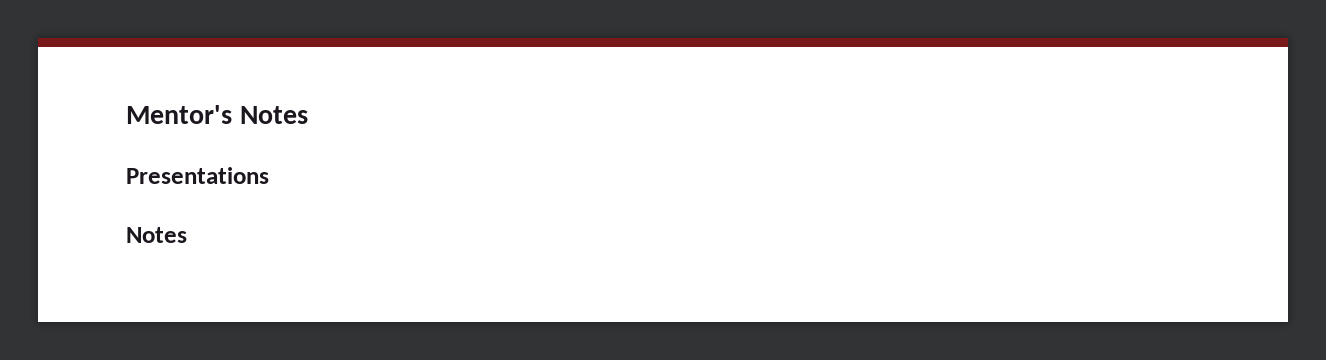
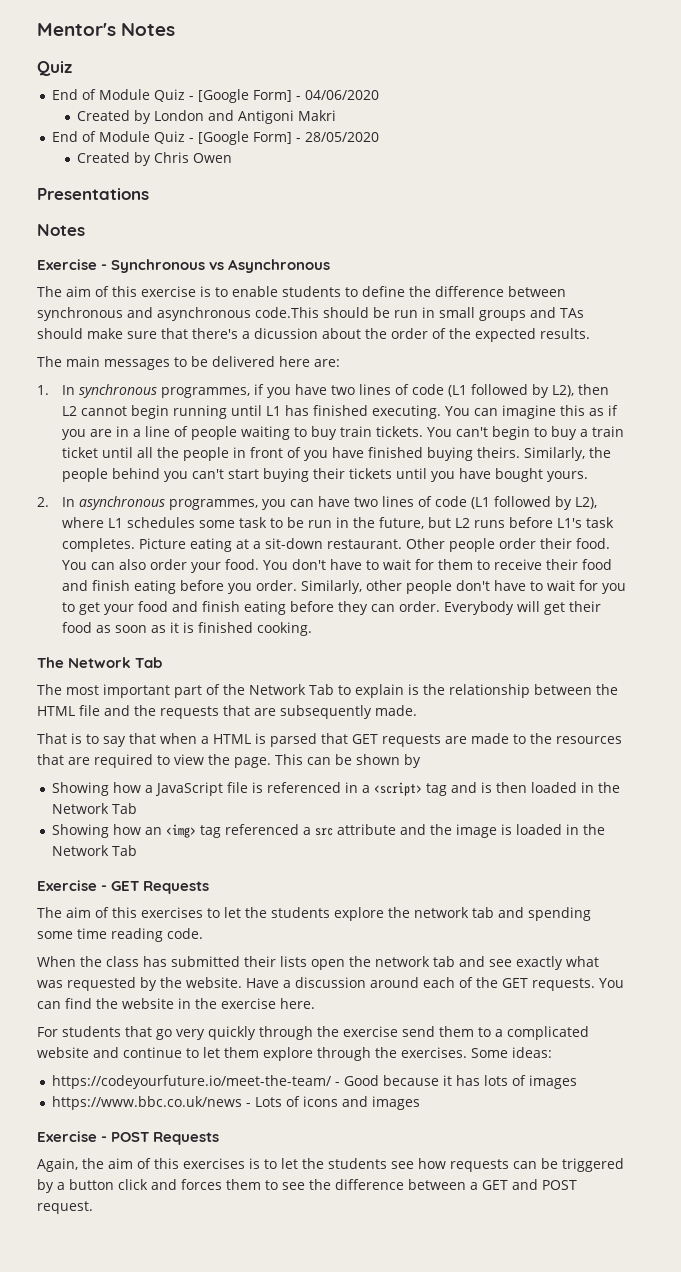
[126,167,269,184] [126,227,187,243] Presentations // Notes -> [37,61,72,76] [51,89,379,103] [76,110,336,124] [51,131,379,145] [76,152,232,166] [37,188,149,200] [37,224,85,236] [37,259,331,273] [37,286,566,297] [37,307,584,321] [37,328,590,342] [37,356,340,370] [37,384,610,398] [62,405,619,419] [62,426,625,440] [62,447,612,461] [62,468,589,482] [37,496,598,510] [62,517,615,529] [62,538,611,552] [62,559,613,573] [62,580,627,594] [62,601,602,615] [62,622,313,636] [37,657,163,668] [37,684,618,698] [37,705,417,719] [37,733,622,747] [37,754,421,768] [51,782,620,796] [51,803,137,814] [51,824,605,838] [51,845,137,856] [37,880,210,894] [37,907,591,921] [37,928,203,942] [37,956,599,970] [37,977,624,991] [37,998,315,1009] [37,1026,589,1040] [37,1047,552,1061] [51,1075,577,1089] [51,1096,420,1110] [37,1131,220,1145] [37,1158,624,1172] [37,1179,577,1193] [37,1201,93,1214] Quiz // End of Module Quiz - [Google Form] - 04/06/2020 // Created by London and Antigoni Makri // End of Module Quiz - [Google Form] - 28/05/2020 // Created by Chris Owen // Presentations // Notes // Exercise - Synchronous vs Asynchronous // The aim of this exercise is to enable students to define the difference between synchronous and asynchronous code.This should be run in small groups and TAs should make sure that there's a dicussion about the order of the expected results. // The main messages to be delivered here are: // 1. In synchronous programmes, if you have two lines of code (L1 followed by L2), then L2 cannot begin running until L1 has finished executing. You can imagine this as if you are in a line of people waiting to buy train tickets. You can't begin to buy a train ticket until all the people in front of you have finished buying theirs. Similarly, the people behind you can't start buying their tickets until you have bought yours. // 2. In asynchronous programmes, you can have two lines of code (L1 followed by L2), where L1 schedules some task to be run in the future, but L2 runs before L1's task completes. Picture eating at a sit-down restaurant. Other people order their food. You can also order your food. You don't have to wait for them to receive their food and finish eating before you order. Similarly, other people don't have to wait for you to get your food and finish eating before they can order. Everybody will get their food as soon as it is finished cooking. // The Network Tab // The most important part of the Network Tab to explain is the relationship between the HTML file and the requests that are subsequently made. // That is to say that when a HTML is parsed that GET requests are made to the resources that are required to view the page. This can be shown by // Showing how a JavaScript file is referenced in a <script> tag and is then loaded in the Network Tab // Showing how an <img> tag referenced a src attribute and the image is loaded in the Network Tab // Exercise - GET Requests // The aim of this exercises to let the students explore the network tab and spending some time reading code. // When the class has submitted their lists open the network tab and see exactly what was requested by the website. Have a discussion around each of the GET requests. You can find the website in the exercise here. // For students that go very quickly through the exercise send them to a complicated website and continue to let them explore through the exercises. Some ideas: // https://codeyourfuture.io/meet-the-team/ - Good because it has lots of images // https://www.bbc.co.uk/news - Lots of icons and images // Exercise - POST Requests // Again, the aim of this exercises is to let the students see how requests can be triggered by a button click and forces them to see the difference between a GET and POST request.

